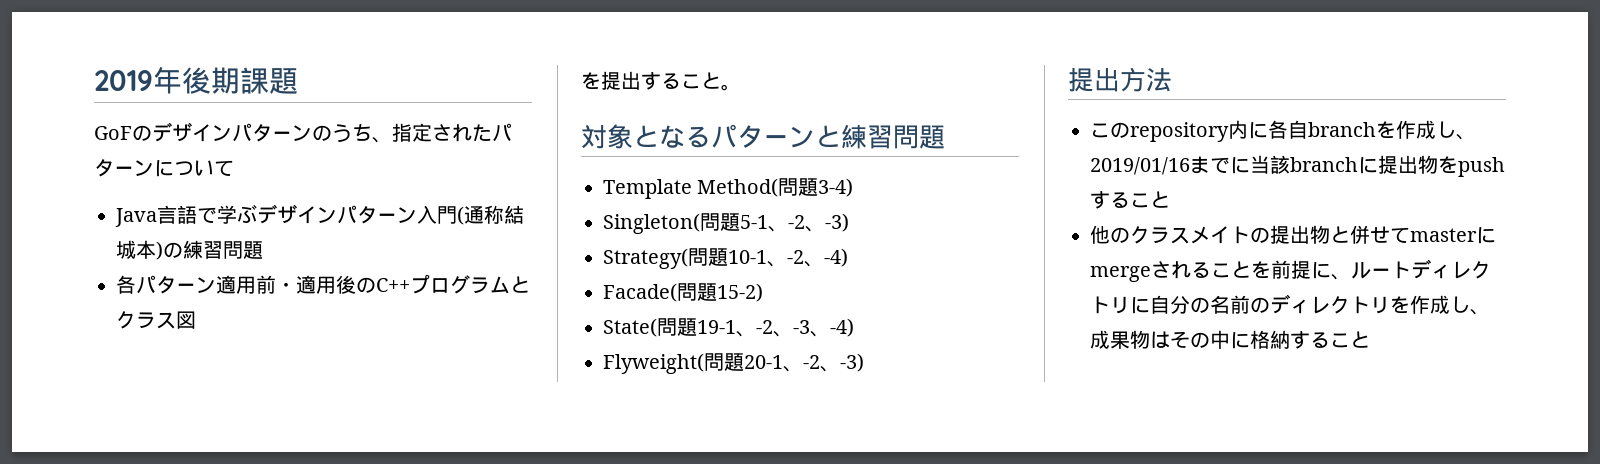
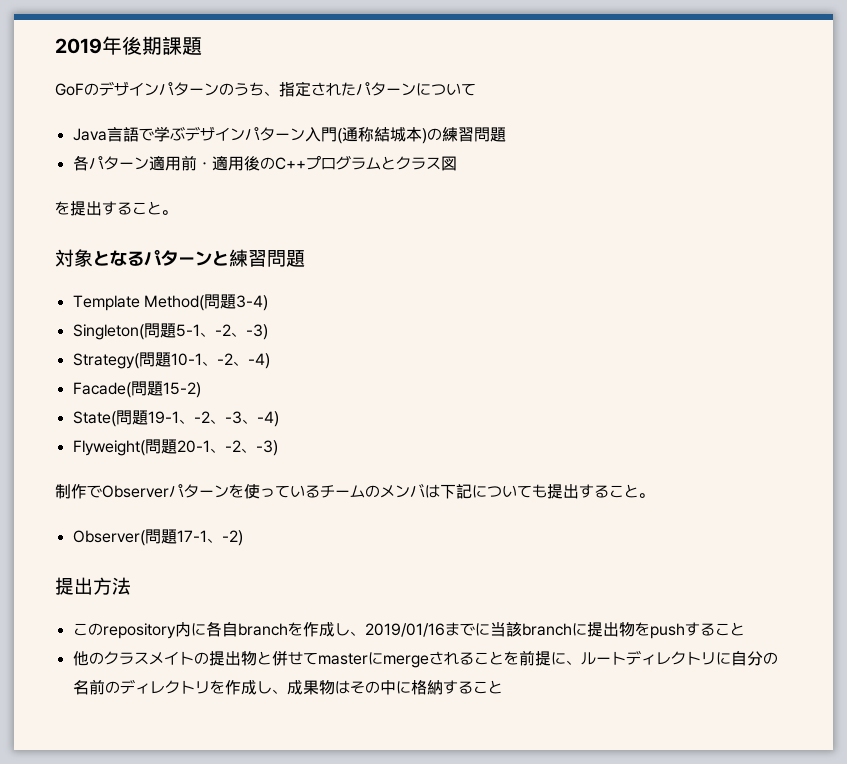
(864, 362) none -> [55,483,654,499] [72,529,243,546] // 制作でObserverパターンを使っているチームのメンバは下記についても提出すること。 // Observer(問題17-1、-2)

